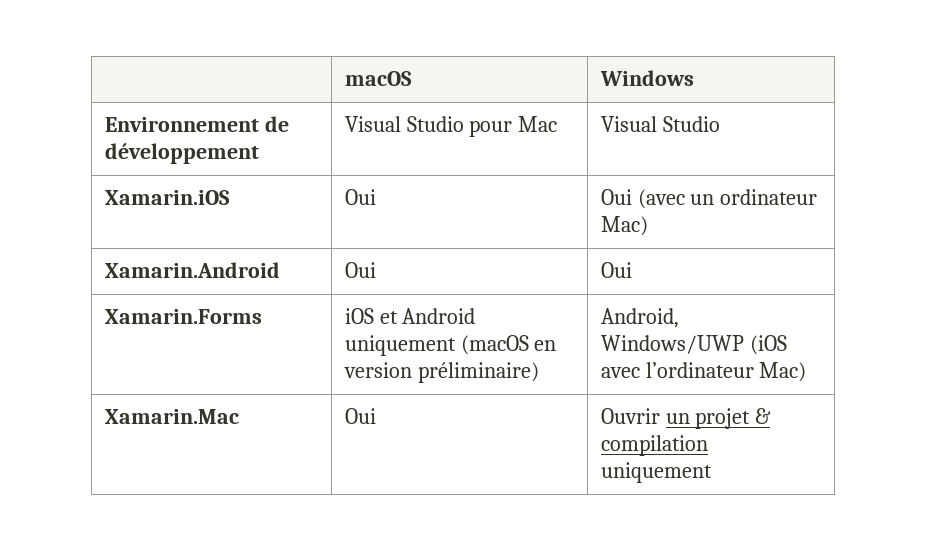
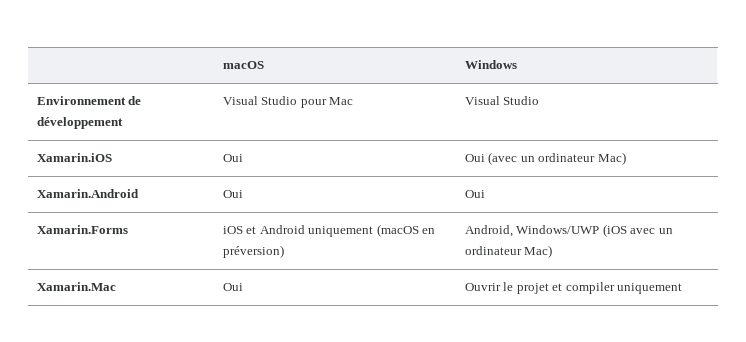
[343,362,539,383] version préliminaire) -> [222,245,284,258] préversion)
[645,362,754,378] l’ordinateur -> [658,228,673,234] [464,246,522,255] un ordinateur
[665,408,772,429] [600,435,708,456] un projet & compilation -> [503,282,615,294] le projet et compiler

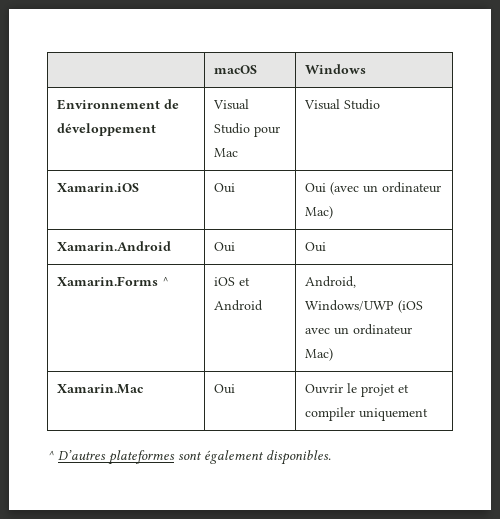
(128, 229) none -> [162,277,170,286] ^
[308,224,436,237] [222,245,284,258] uniquement (macOS en préversion) -> (264, 305) none
(683, 288) none -> [47,450,331,465] // ^ D’autres plateformes sont également disponibles.

